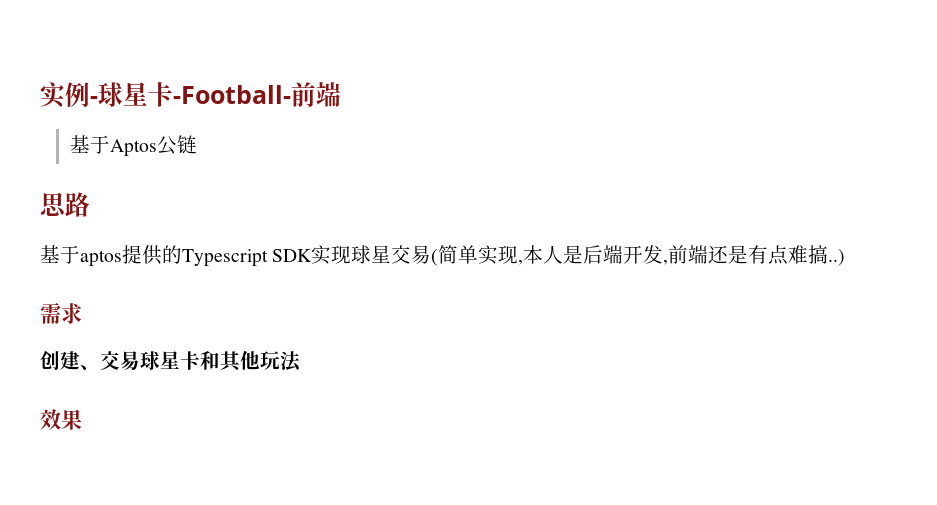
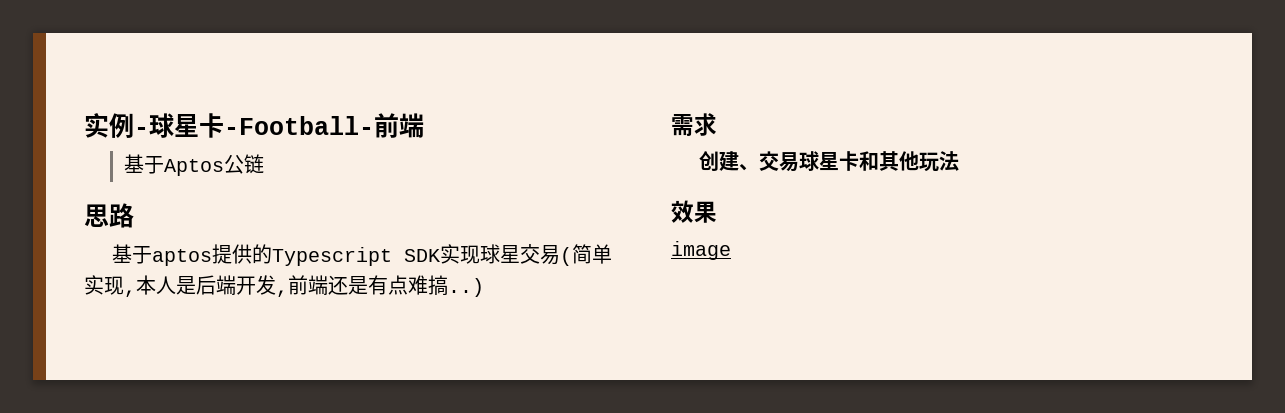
(82, 419) none -> [671,241,731,260] // image

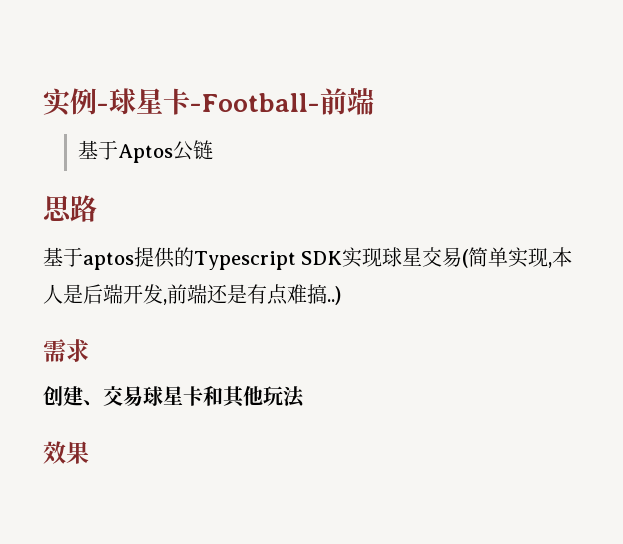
[671,241,731,260] // image -> (89, 452) none

